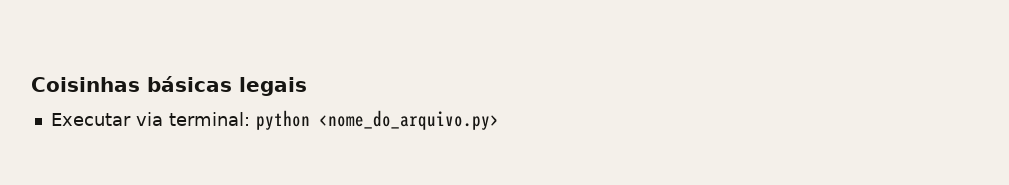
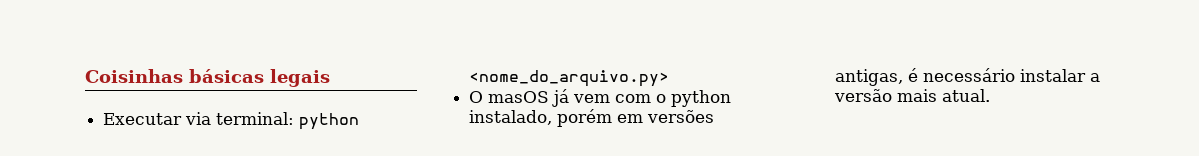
(499, 120) none -> [469,89,732,107] [469,109,715,127] [835,68,1101,86] [834,89,991,102] // O masOS já vem com o python instalado, porém em versões antigas, é necessário instalar a versão mais atual.

